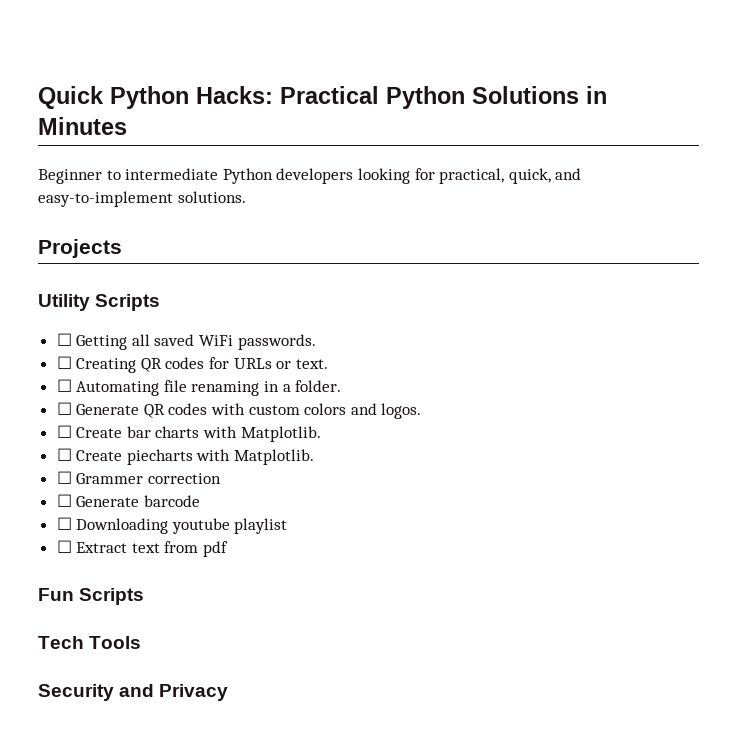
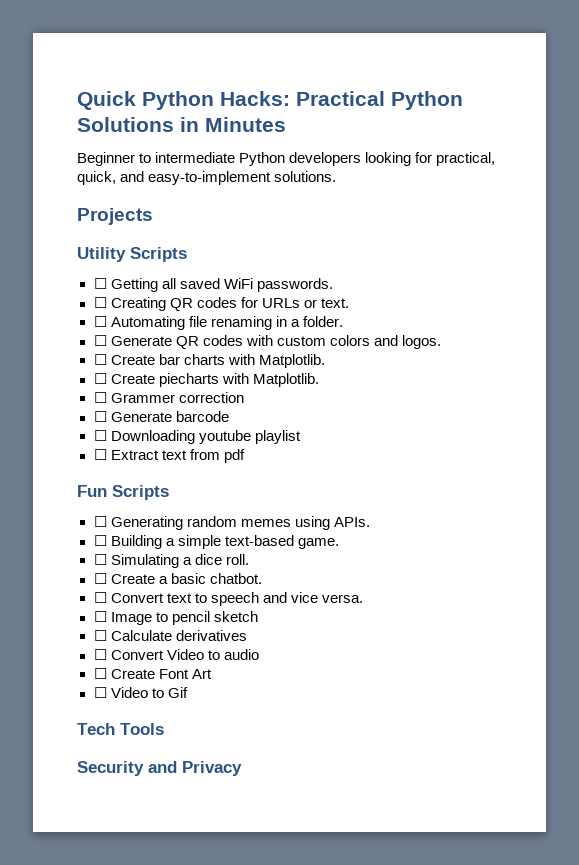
(145, 596) none -> [93,516,370,530] [93,535,339,549] [93,554,249,568] [93,573,262,584] [93,592,363,606] [93,611,258,625] [93,630,247,641] [93,649,259,660] [93,668,212,679] [93,687,188,698] // ☐ Generating random memes using APIs. // ☐ Building a simple text-based game. // ☐ Simulating a dice roll. // ☐ Create a basic chatbot. // ☐ Convert text to speech and vice versa. // ☐ Image to pencil sketch // ☐ Calculate derivatives // ☐ Convert Video to audio // ☐ Create Font Art // ☐ Video to Gif

